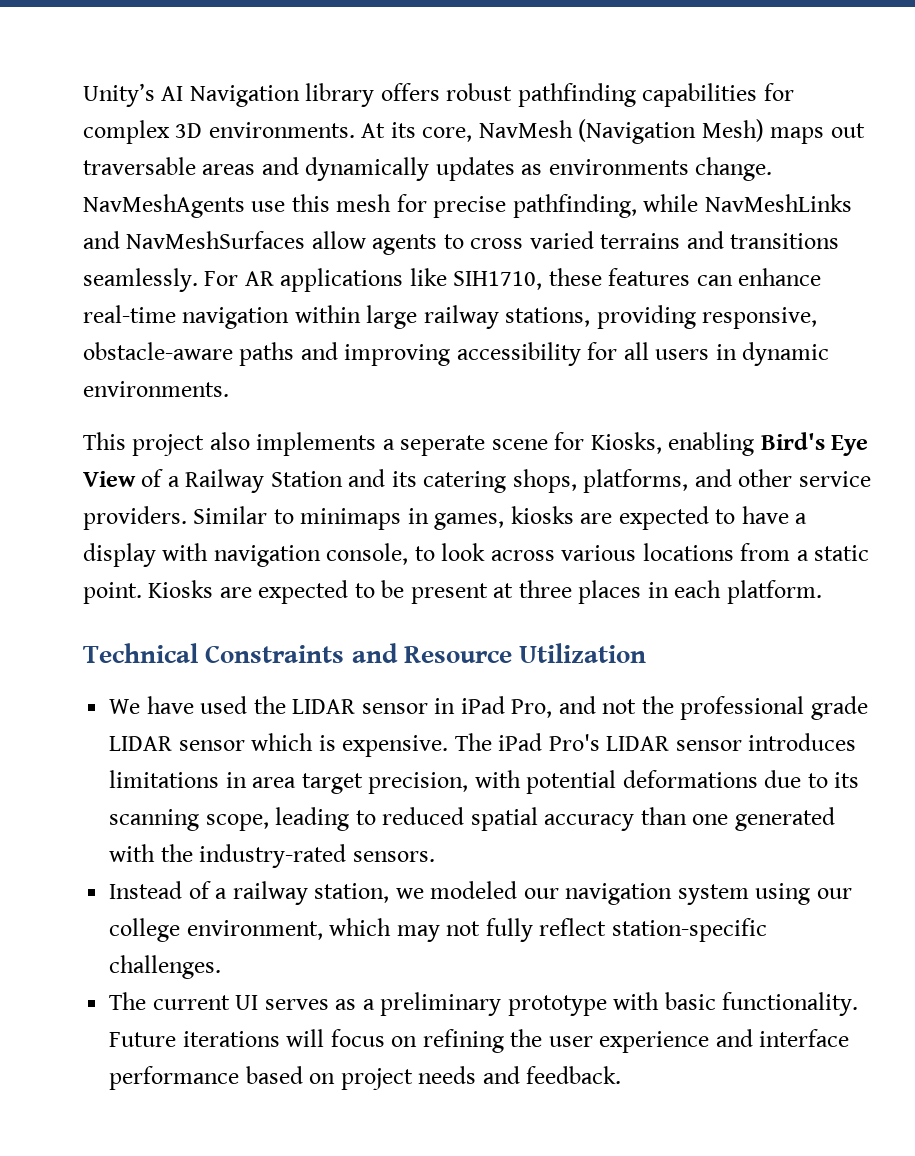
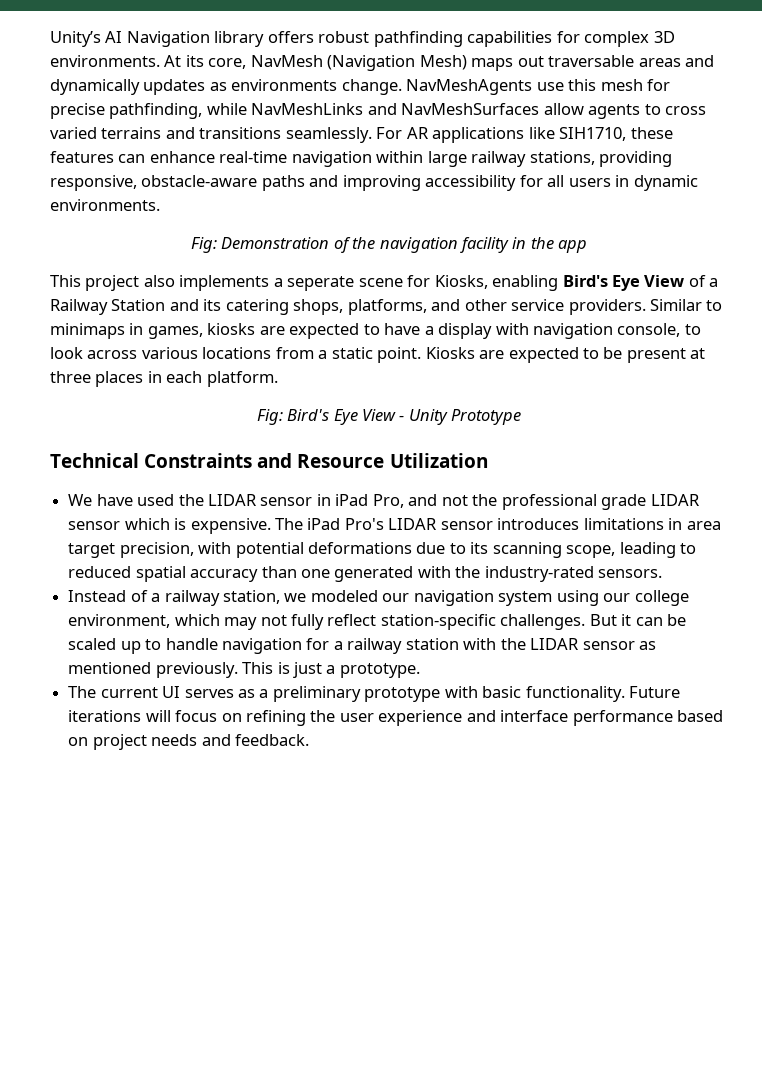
(229, 389) none -> [190,237,588,253] // Fig: Demonstration of the navigation facility in the app
(822, 592) none -> [256,409,522,425] // Fig: Bird's Eye View - Unity Prototype
(222, 967) none -> [589,614,687,626] [68,638,657,654] [68,662,420,678] But it can be scaled up to handle navigation for a railway station with the LIDAR sensor as mentioned previously. This is just a prototype.

